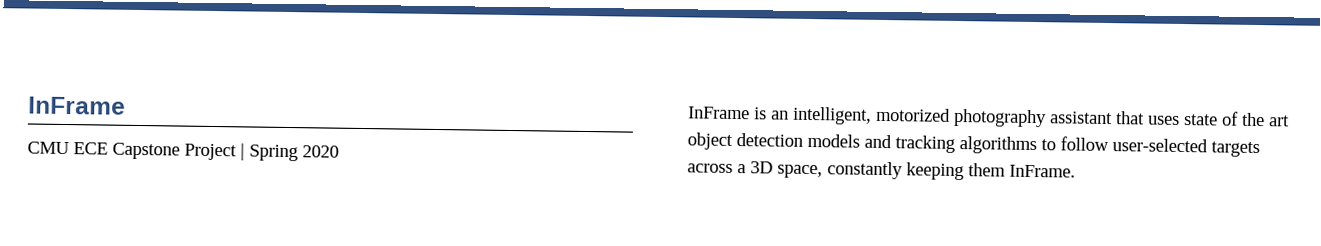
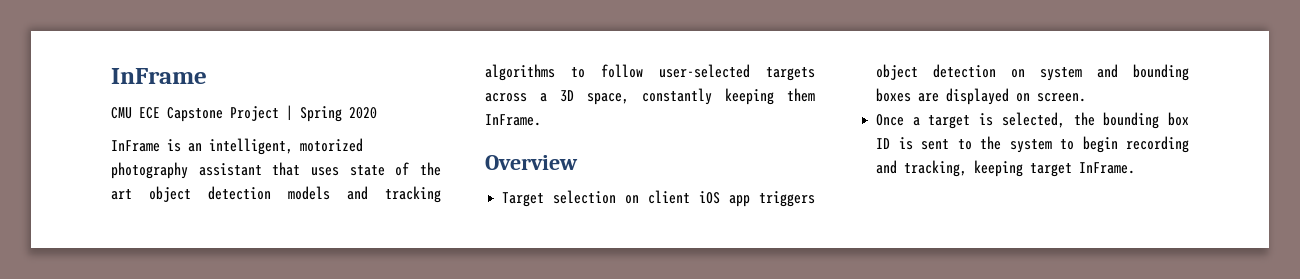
(1076, 171) none -> [485,155,578,170] [502,190,815,207] [876,64,1189,81] [876,88,1087,105] [876,112,1189,129] [876,136,1189,153] [876,160,1136,177] // Overview // Target selection on client iOS app triggers object detection on system and bounding boxes are displayed on screen. // Once a target is selected, the bounding box ID is sent to the system to begin recording and tracking, keeping target InFrame.

